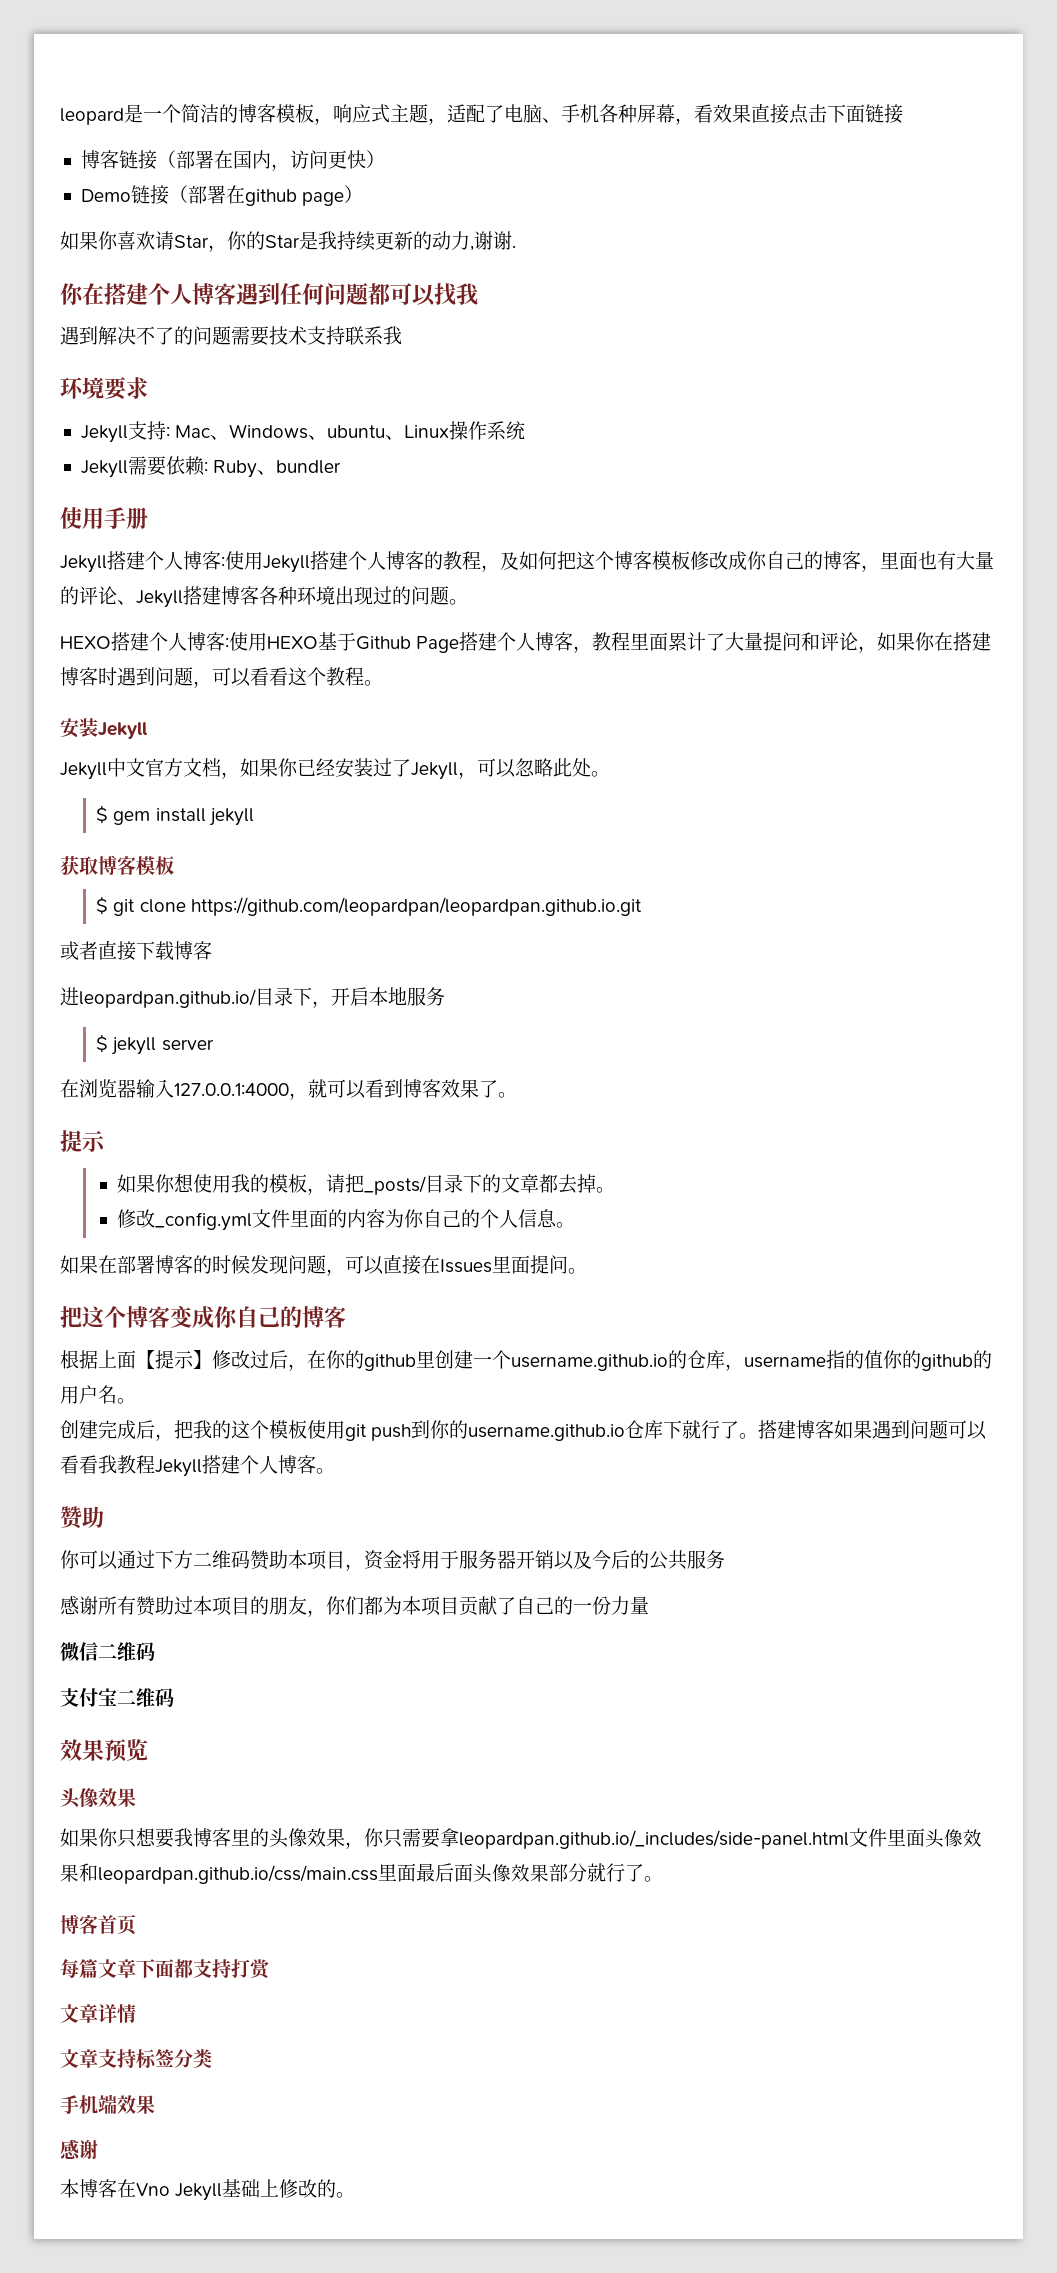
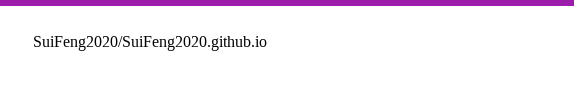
[60,104,903,125] [80,150,385,171] [80,185,364,206] [60,231,516,252] [60,282,478,306] [60,326,402,346] [60,377,148,400] [80,421,526,443] [80,456,342,478] [60,507,148,529] [60,551,994,573] [60,586,468,608] [60,632,992,653] [60,667,383,688] [60,718,148,739] [60,758,610,780] [96,805,254,826] [60,855,174,875] [96,896,642,916] [60,941,212,961] [60,987,445,1008] [96,1034,214,1055] [60,1079,517,1100] [60,1130,106,1152] [117,1173,616,1195] [117,1209,576,1231] [60,1255,587,1276] [60,1306,346,1329] [60,1350,992,1371] [60,1385,136,1404] [60,1420,988,1441] [60,1455,335,1477] [60,1506,104,1530] [60,1550,725,1571] [60,1596,649,1617] [60,1642,155,1661] [60,1687,174,1707] [60,1739,148,1762] [60,1788,136,1808] [60,1827,982,1849] [60,1863,663,1884] [60,1914,136,1935] [60,1959,271,1979] [60,2004,136,2023] [60,2049,212,2069] [60,2094,155,2114] [60,2139,98,2160] [60,2179,356,2201] leopard是一个简洁的博客模板，响应式主题，适配了电脑、手机各种屏幕，看效果直接点击下面链接 // 博客链接（部署在国内，访问更快） // Demo链接（部署在github page） // 如果你喜欢请Star，你的Star是我持续更新的动力,谢谢. // 你在搭建个人博客遇到任何问题都可以找我 // 遇到解决不了的问题需要技术支持联系我 // 环境要求 // Jekyll支持: Mac、Windows、ubuntu、Linux操作系统 // Jekyll需要依赖: Ruby、bundler // 使用手册 // Jekyll搭建个人博客:使用Jekyll搭建个人博客的教程，及如何把这个博客模板修改成你自己的博客，里面也有大量的评论、Jekyll搭建博客各种环境出现过的问题。 // HEXO搭建个人博客:使用HEXO基于Github Page搭建个人博客，教程里面累计了大量提问和评论，如果你在搭建博客时遇到问题，可以看看这个教程。 // 安装Jekyll // Jekyll中文官方文档，如果你已经安装过了Jekyll，可以忽略此处。 // $ gem install jekyll // 获取博客模板 // $ git clone https://github.com/leopardpan/leopardpan.github.io.git // 或者直接下载博客 // 进leopardpan.github.io/目录下，开启本地服务 // $ jekyll server // 在浏览器输入127.0.0.1:4000，就可以看到博客效果了。 // 提示 // 如果你想使用我的模板，请把_posts/目录下的文章都去掉。 // 修改_config.yml文件里面的内容为你自己的个人信息。 // 如果在部署博客的时候发现问题，可以直接在Issues里面提问。 // 把这个博客变成你自己的博客 // 根据上面【提示】修改过后，在你的github里创建一个username.github.io的仓库，username指的值你的github的用户名。 // 创建完成后，把我的这个模板使用git push到你的username.github.io仓库下就行了。搭建博客如果遇到问题可以看看我教程Jekyll搭建个人博客。 // 赞助 // 你可以通过下方二维码赞助本项目，资金将用于服务器开销以及今后的公共服务 // 感谢所有赞助过本项目的朋友，你们都为本项目贡献了自己的一份力量 // 微信二维码 // 支付宝二维码 // 效果预览 // 头像效果 // 如果你只想要我博客里的头像效果，你只需要拿leopardpan.github.io/_includes/side-panel.html文件里面头像效果和leopardpan.github.io/css/main.css里面最后面头像效果部分就行了。 // 博客首页 // 每篇文章下面都支持打赏 // 文章详情 // 文章支持标签分类 // 手机端效果 // 感谢 // 本博客在Vno Jekyll基础上修改的。 -> [33,36,267,51] SuiFeng2020/SuiFeng2020.github.io

